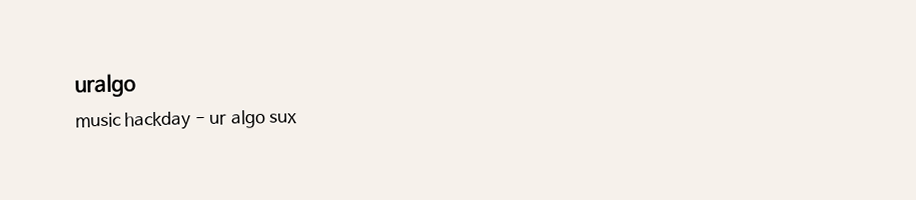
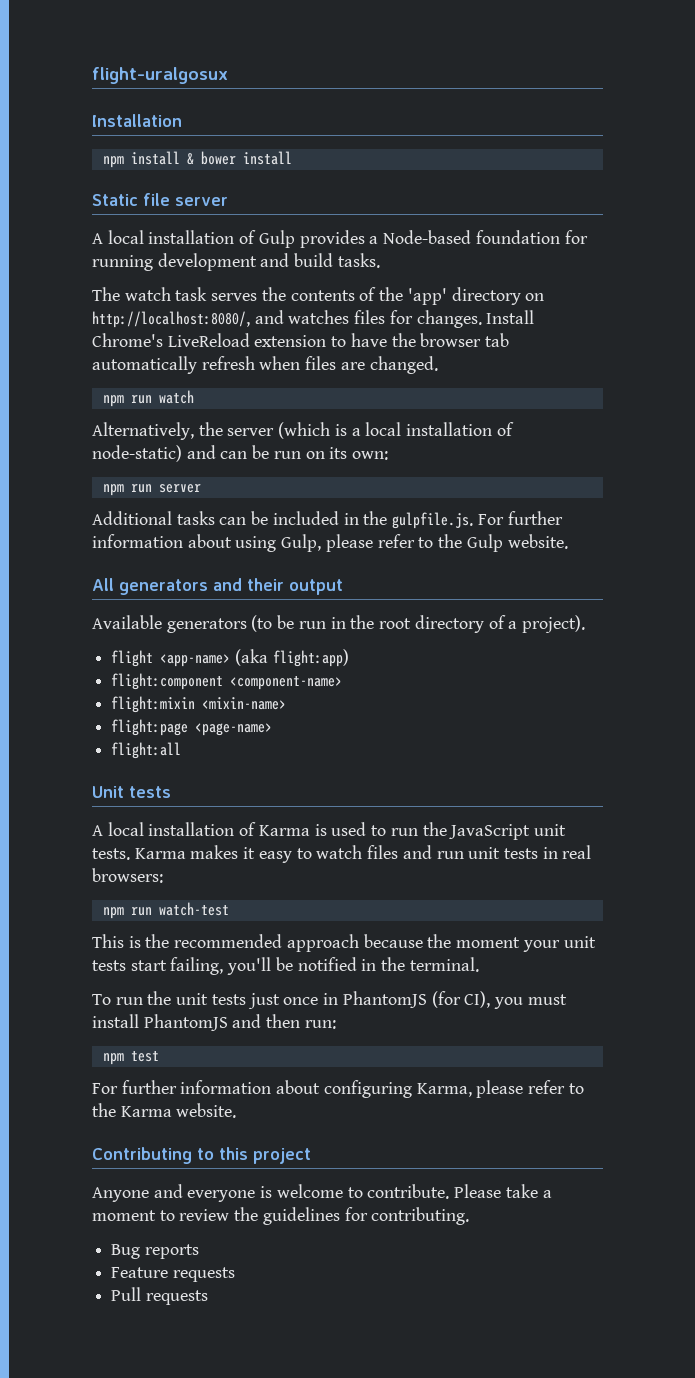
[74,73,136,98] [75,109,298,131] uralgo // music hackday - ur algo sux -> [92,67,228,84] [92,114,182,127] [102,151,292,168] [92,193,228,206] [92,230,588,248] [92,253,380,271] [92,287,545,305] [92,310,535,328] [92,333,510,347] [92,356,438,374] [102,390,194,407] [92,422,514,440] [92,445,389,462] [102,484,201,496] [92,511,563,529] [92,534,568,552] [92,578,343,595] [92,615,585,633] [111,649,349,667] [111,673,343,690] [111,696,287,713] [111,719,273,736] [111,742,182,759] [92,786,171,798] [92,822,566,840] [92,845,592,863] [92,868,163,883] [102,902,229,919] [92,934,596,952] [92,957,479,975] [92,991,567,1009] [92,1014,336,1031] [102,1051,159,1065] [92,1080,584,1098] [92,1103,237,1118] [92,1147,311,1164] [92,1184,552,1202] [92,1207,470,1225] [111,1244,199,1259] [111,1267,235,1282] [111,1287,208,1305] flight-uralgosux // Installation // npm install & bower install // Static file server // A local installation of Gulp provides a Node-based foundation for running development and build tasks. // The watch task serves the contents of the 'app' directory on http://localhost:8080/, and watches files for changes. Install Chrome's LiveReload extension to have the browser tab automatically refresh when files are changed. // npm run watch // Alternatively, the server (which is a local installation of node-static) and can be run on its own: // npm run server // Additional tasks can be included in the gulpfile.js. For further information about using Gulp, please refer to the Gulp website. // All generators and their output // Available generators (to be run in the root directory of a project). // flight <app-name> (aka flight:app) // flight:component <component-name> // flight:mixin <mixin-name> // flight:page <page-name> // flight:all // Unit tests // A local installation of Karma is used to run the JavaScript unit tests. Karma makes it easy to watch files and run unit tests in real browsers: // npm run watch-test // This is the recommended approach because the moment your unit tests start failing, you'll be notified in the terminal. // To run the unit tests just once in PhantomJS (for CI), you must install PhantomJS and then run: // npm test // For further information about configuring Karma, please refer to the Karma website. // Contributing to this project // Anyone and everyone is welcome to contribute. Please take a moment to review the guidelines for contributing. // Bug reports // Feature requests // Pull requests

